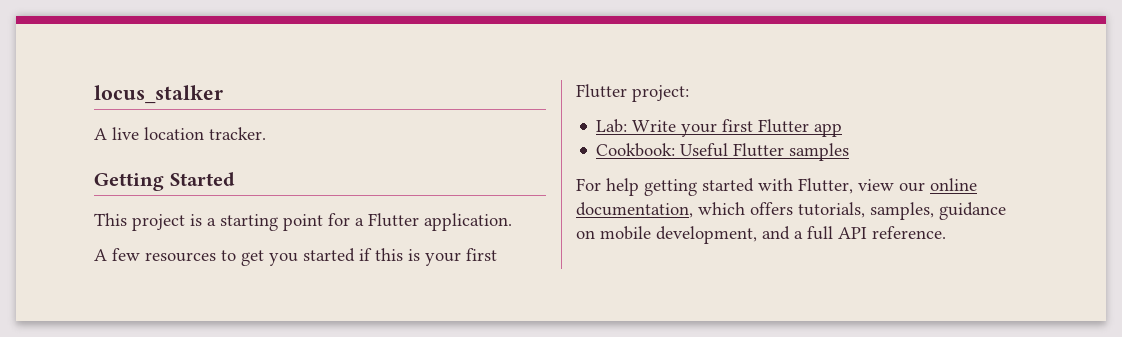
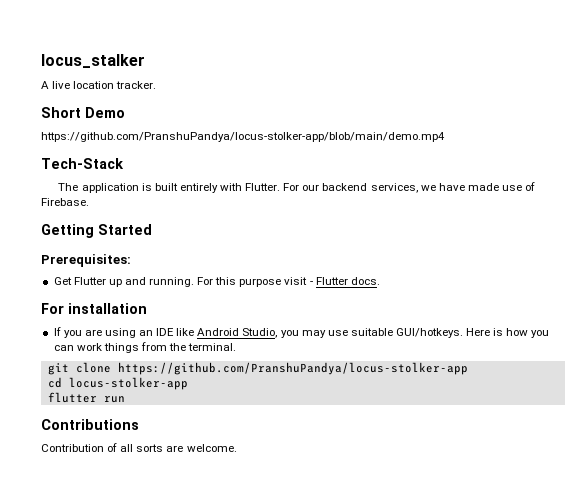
[94,172,235,191] [94,213,512,231] [94,248,497,266] [576,84,689,102] [596,119,843,137] [596,143,850,161] [576,178,977,196] [576,202,1006,220] [576,226,946,244] Getting Started // This project is a starting point for a Flutter application. // A few resources to get you started if this is your first Flutter project: // Lab: Write your first Flutter app // Cookbook: Useful Flutter samples // For help getting started with Flutter, view our online documentation, which offers tutorials, samples, guidance on mobile development, and a full API reference. -> [41,107,125,118] [41,132,445,142] [41,158,124,169] [58,182,536,193] [41,198,89,206] [41,224,152,238] [41,254,131,267] [53,277,380,287] [41,303,147,314] [53,327,550,338] [53,342,237,353] [47,362,468,375] [47,377,188,390] [47,392,125,403] [41,419,139,430] [41,443,237,452] Short Demo // https://github.com/PranshuPandya/locus-stolker-app/blob/main/demo.mp4 // Tech-Stack // The application is built entirely with Flutter. For our backend services, we have made use of Firebase. // Getting Started // Prerequisites: // Get Flutter up and running. For this purpose visit - Flutter docs. // For installation // If you are using an IDE like Android Studio, you may use suitable GUI/hotkeys. Here is how you can work things from the terminal. // git clone https://github.com/PranshuPandya/locus-stolker-app // cd locus-stolker-app // flutter run // Contributions // Contribution of all sorts are welcome.

